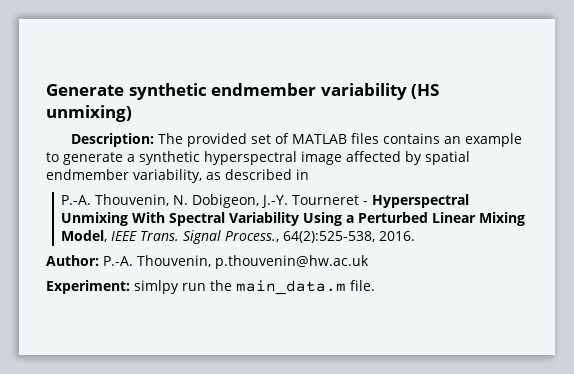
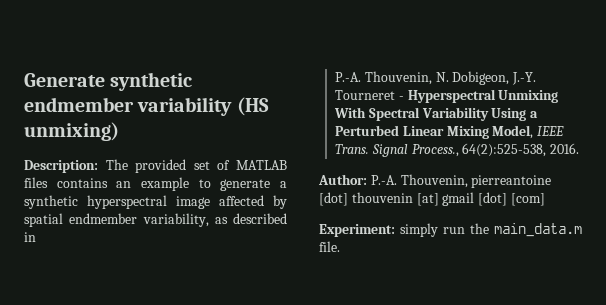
[214,255,369,269] p.thouvenin@hw.ac.uk -> [471,175,552,188] [319,192,545,206] pierreantoine [dot] thouvenin [at] gmail [dot] [com]
[134,280,179,294] simlpy -> [400,223,438,237] simply

